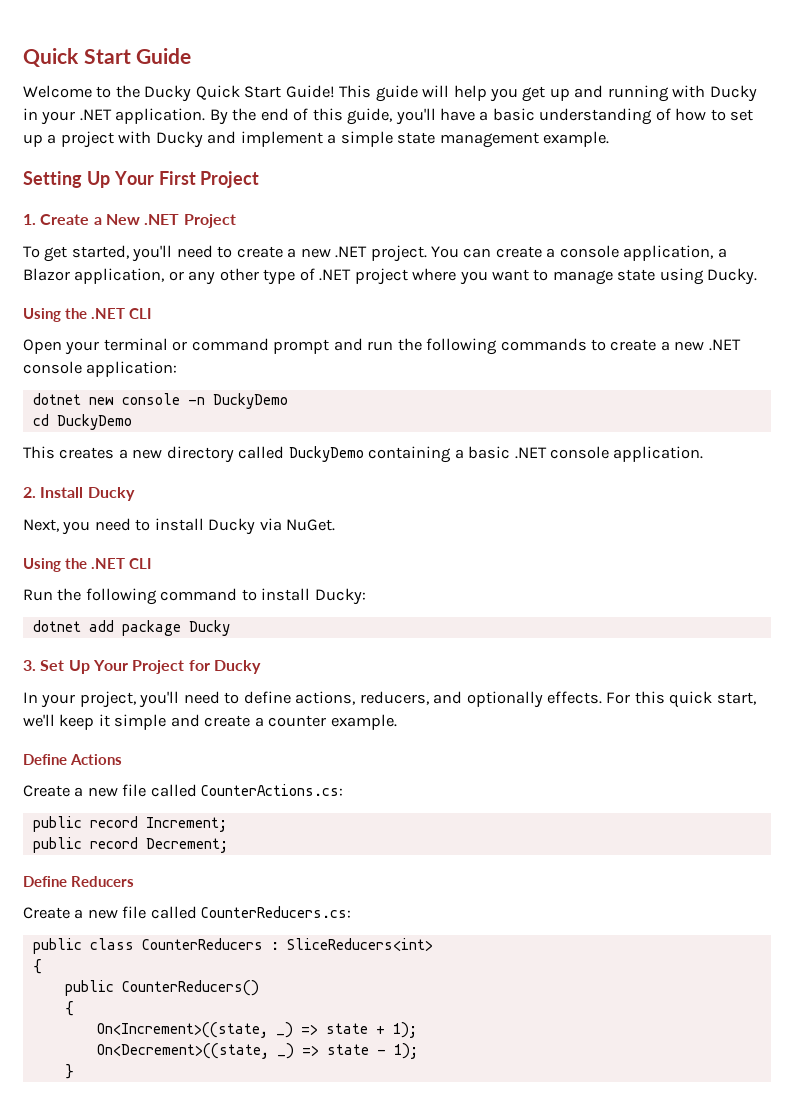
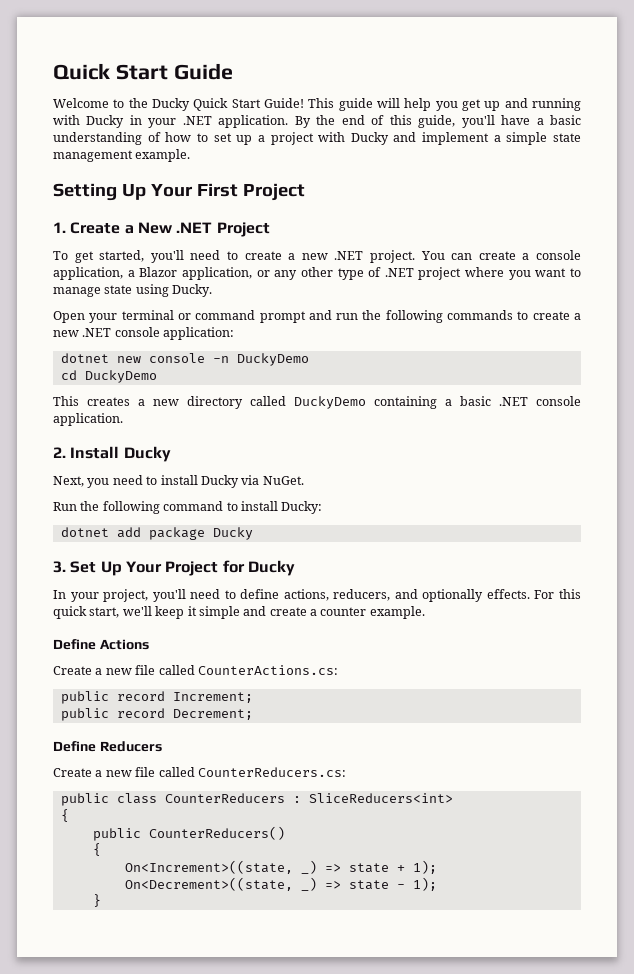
[23,308,151,322] // Using the .NET CLI -> (213, 290) none
[23,558,151,572] // Using the .NET CLI -> (304, 480) none

